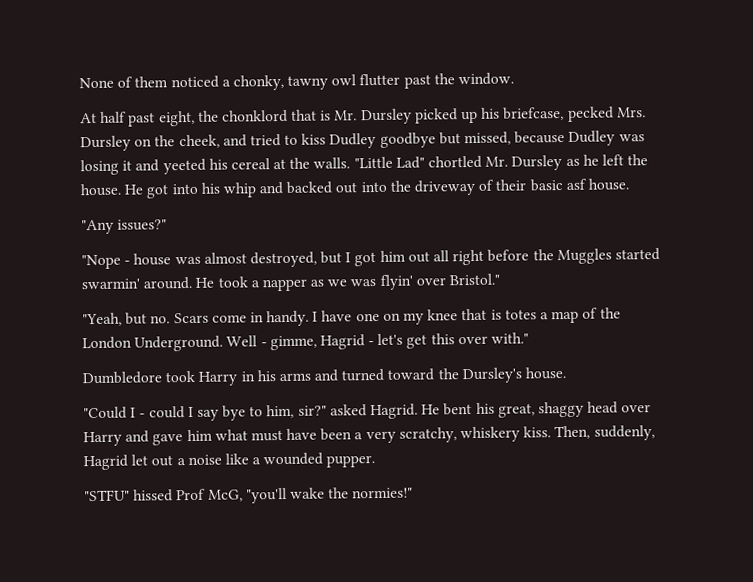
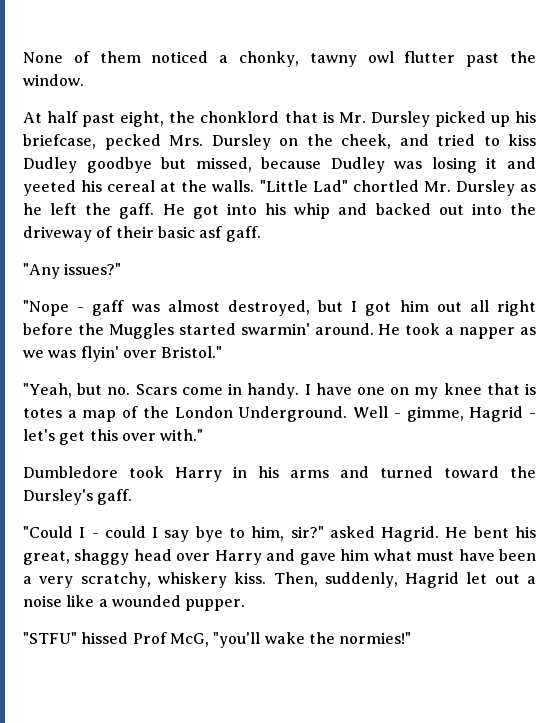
[80,183,121,197] house. -> [119,203,155,219] gaff.
[587,178,629,191] house. -> [225,226,261,242] gaff.
[133,253,172,266] house -> [92,300,125,316] gaff
[525,366,567,380] house. -> [97,489,133,505] gaff.

